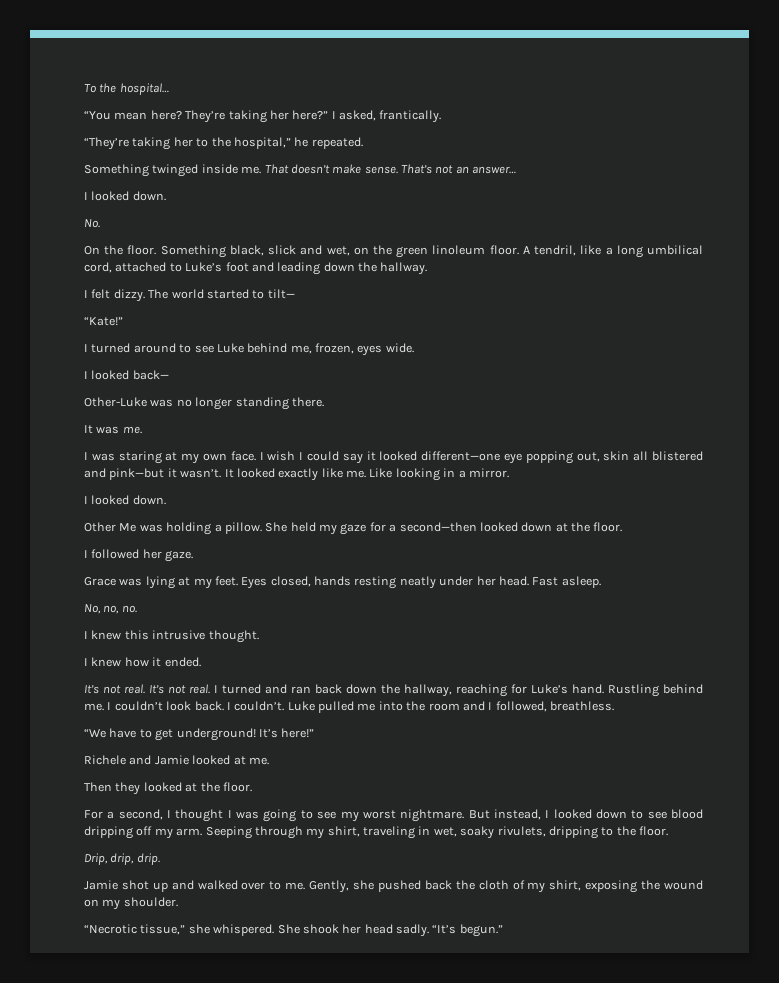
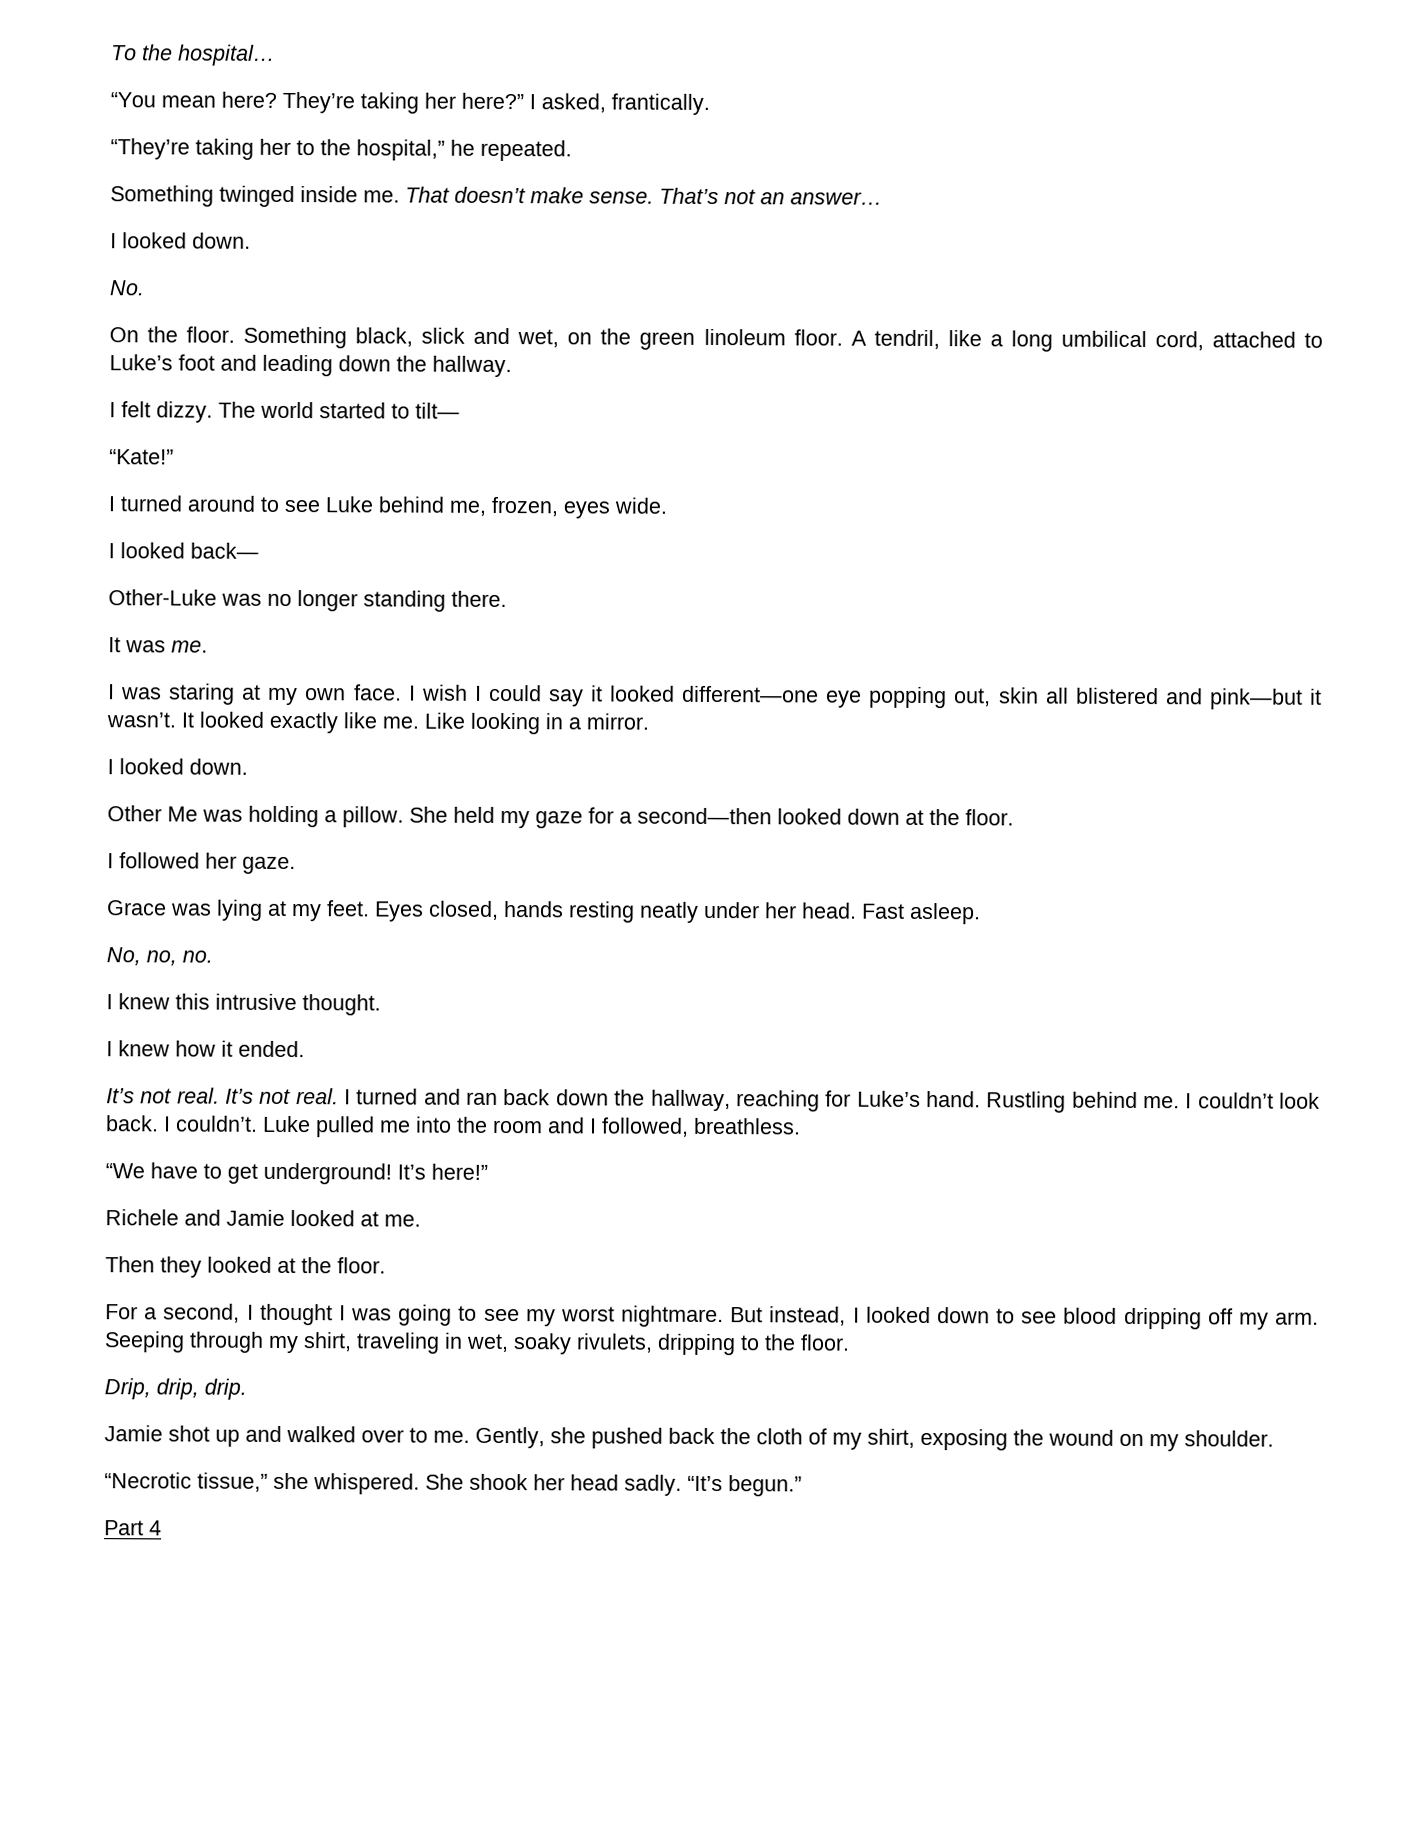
(503, 930) none -> [104,1520,162,1536] // Part 4

